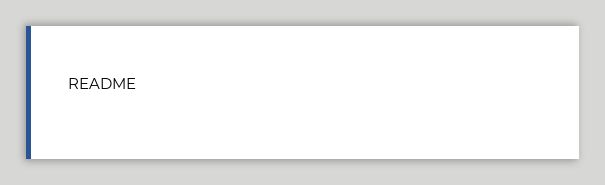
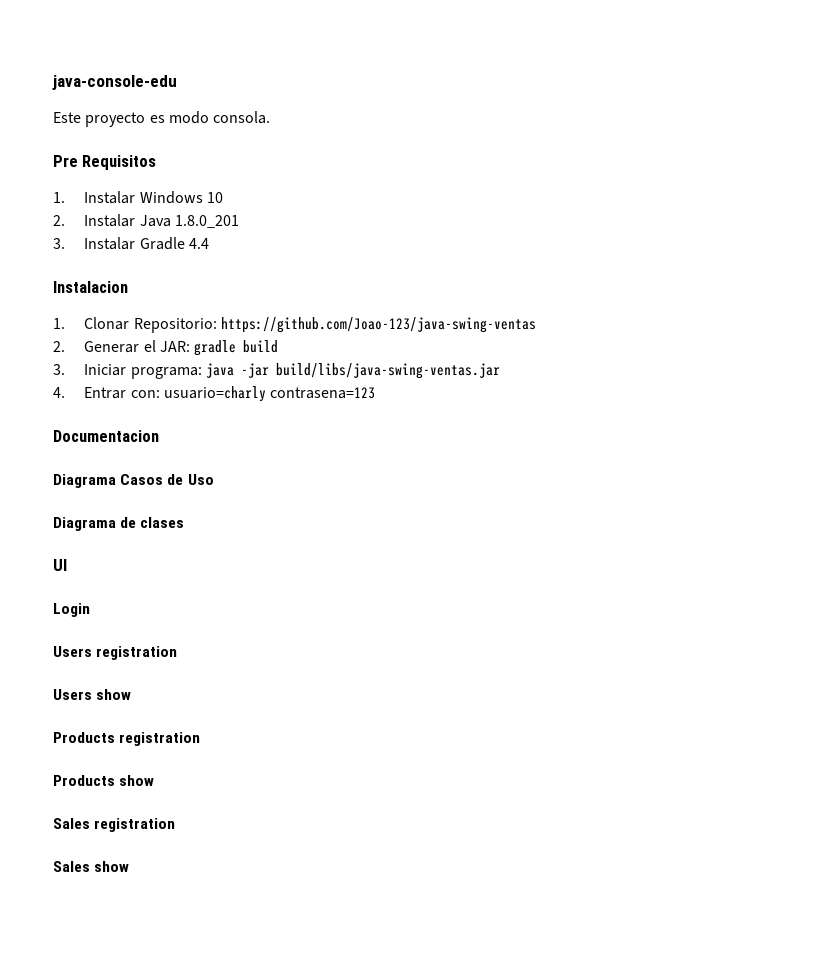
[68,78,136,89] README -> [52,75,177,90] [53,111,271,127] [53,155,157,170] [53,191,224,204] [53,214,240,228] [53,237,210,250] [53,281,128,293] [53,317,537,333] [53,340,279,356] [53,363,501,379] [53,386,376,402] [53,430,159,442] [53,474,214,488] [53,517,185,531] [53,559,67,571] [53,603,90,617] [53,646,178,660] [53,689,132,700] [53,732,201,746] [53,775,155,786] [53,818,176,832] [53,861,130,872] java-console-edu // Este proyecto es modo consola. // Pre Requisitos // 1. Instalar Windows 10 // 2. Instalar Java 1.8.0_201 // 3. Instalar Gradle 4.4 // Instalacion // 1. Clonar Repositorio: https://github.com/Joao-123/java-swing-ventas // 2. Generar el JAR: gradle build // 3. Iniciar programa: java -jar build/libs/java-swing-ventas.jar // 4. Entrar con: usuario=charly contrasena=123 // Documentacion // Diagrama Casos de Uso // Diagrama de clases // UI // Login // Users registration // Users show // Products registration // Products show // Sales registration // Sales show

